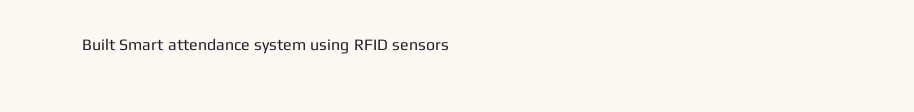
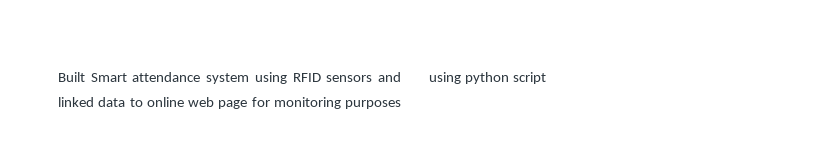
(449, 46) none -> [378,72,402,82] [58,97,401,109] [429,72,546,84] and linked data to online web page for monitoring purposes using python script

